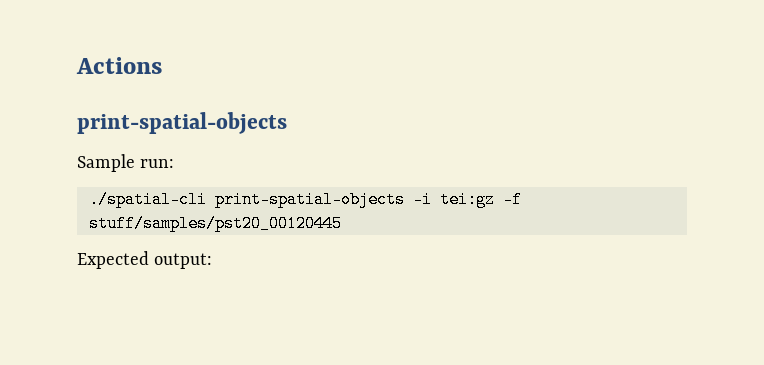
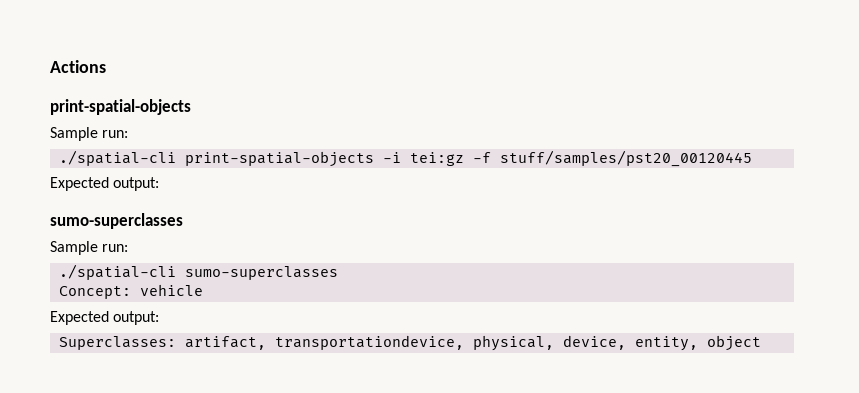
(213, 261) none -> [50,213,183,229] [50,241,129,255] [59,264,339,280] [59,284,204,299] [50,311,160,325] [59,335,762,351] // sumo-superclasses // Sample run: // ./spatial-cli sumo-superclasses // Concept: vehicle // Expected output: // Superclasses: artifact, transportationdevice, physical, device, entity, object

